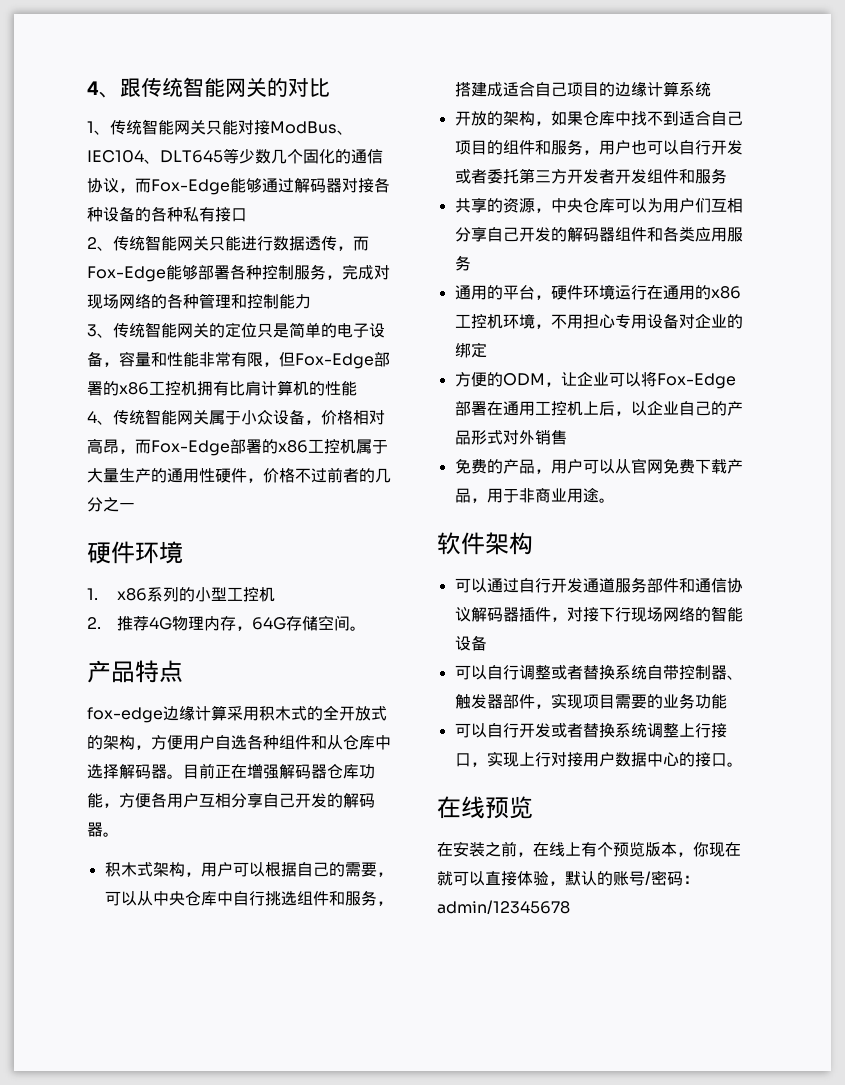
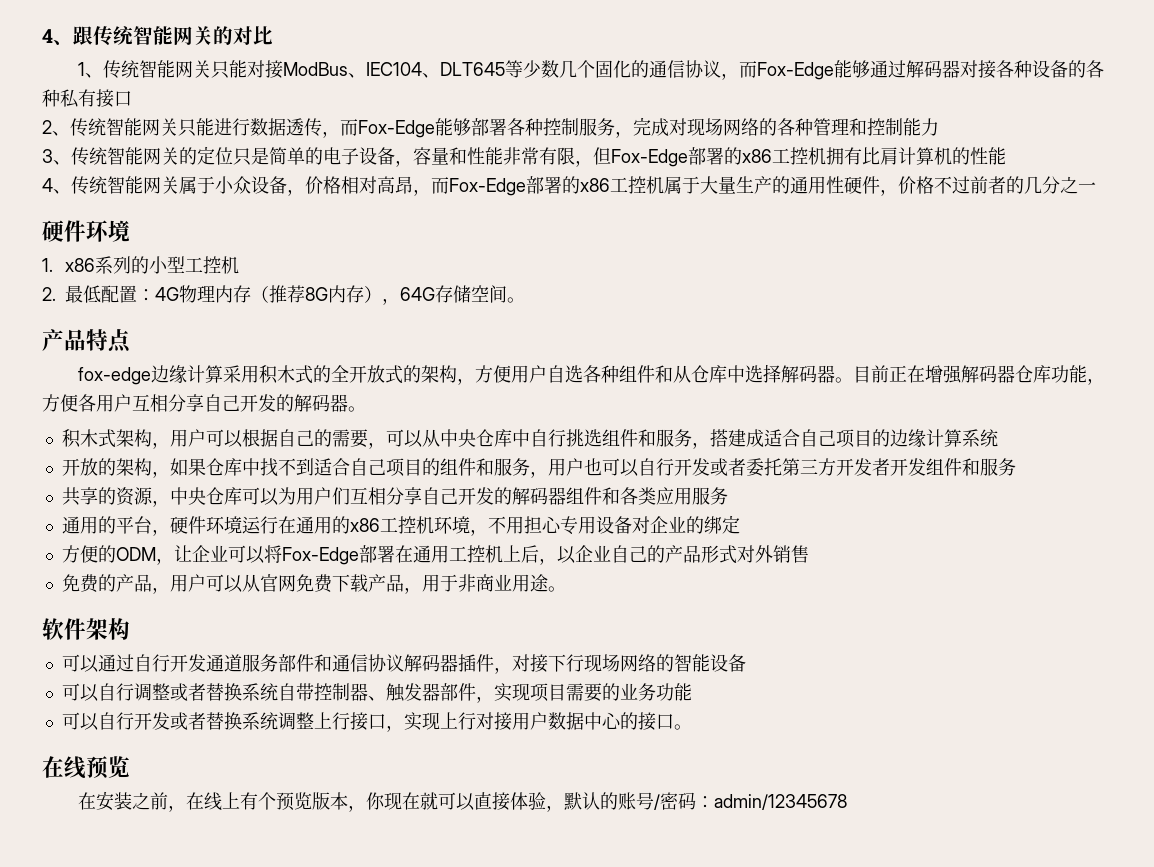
[116,616,149,631] 推荐 -> [65,285,155,303] 最低配置：
(236, 623) none -> [251,285,382,303] （推荐8G内存）

